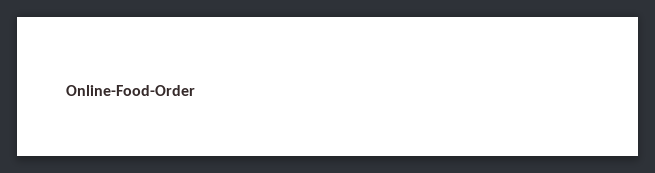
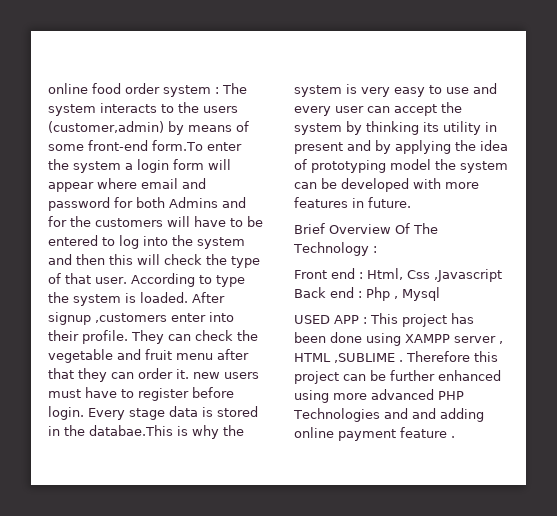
[66,85,195,96] Online-Food-Order -> [48,83,247,97] [48,102,238,116] [48,121,249,135] [48,140,242,151] [48,159,231,173] [48,178,206,192] [48,197,246,211] [48,216,263,227] [48,235,245,249] [48,254,260,268] [48,273,245,287] [48,292,225,306] [48,312,234,325] [48,330,258,344] [48,349,249,363] [48,368,259,382] [48,387,234,401] [48,406,258,420] [48,425,244,439] [294,83,497,97] [294,102,462,116] [294,121,497,135] [294,140,508,154] [294,159,508,173] [294,178,479,192] [294,197,411,208] [294,223,438,234] [293,242,377,256] [294,268,502,282] [294,287,440,301] [294,313,474,327] [294,332,503,346] [294,351,498,363] [294,370,501,384] [294,389,464,403] [293,408,484,422] [294,427,455,441] online food order system : The system interacts to the users (customer,admin) by means of some front-end form.To enter the system a login form will appear where email and password for both Admins and for the customers will have to be entered to log into the system and then this will check the type of that user. According to type the system is loaded. After signup ,customers enter into their profile. They can check the vegetable and fruit menu after that they can order it. new users must have to register before login. Every stage data is stored in the databae.This is why the system is very easy to use and every user can accept the system by thinking its utility in present and by applying the idea of prototyping model the system can be developed with more features in future. // Brief Overview Of The Technology : // Front end : Html, Css ,Javascript Back end : Php , Mysql // USED APP : This project has been done using XAMPP server , HTML ,SUBLIME . Therefore this project can be further enhanced using more advanced PHP Technologies and and adding online payment feature .

